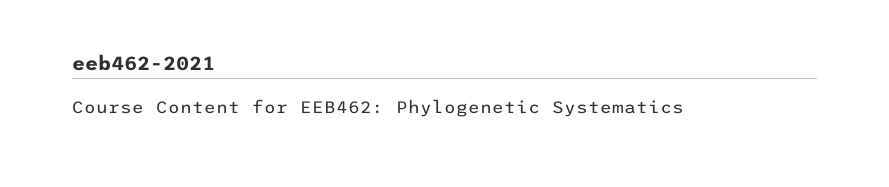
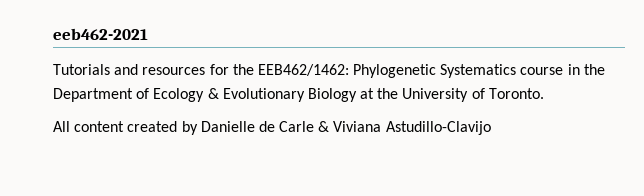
[72,99,684,117] Course Content for EEB462: Phylogenetic Systematics -> [53,64,605,78] [53,88,544,102] [53,121,491,135] Tutorials and resources for the EEB462/1462: Phylogenetic Systematics course in the Department of Ecology & Evolutionary Biology at the University of Toronto. // All content created by Danielle de Carle & Viviana Astudillo-Clavijo

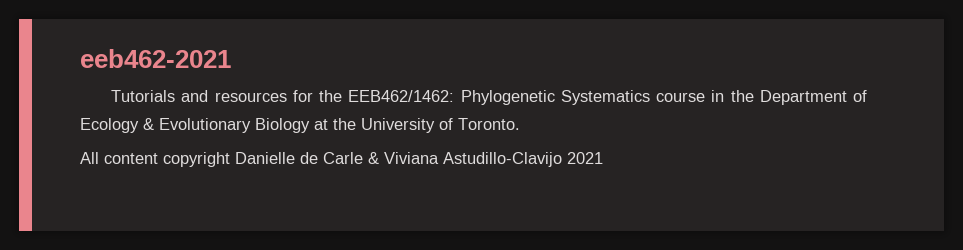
[127,121,198,135] created by -> [163,152,230,167] copyright
(491, 128) none -> [567,152,603,164] 2021

